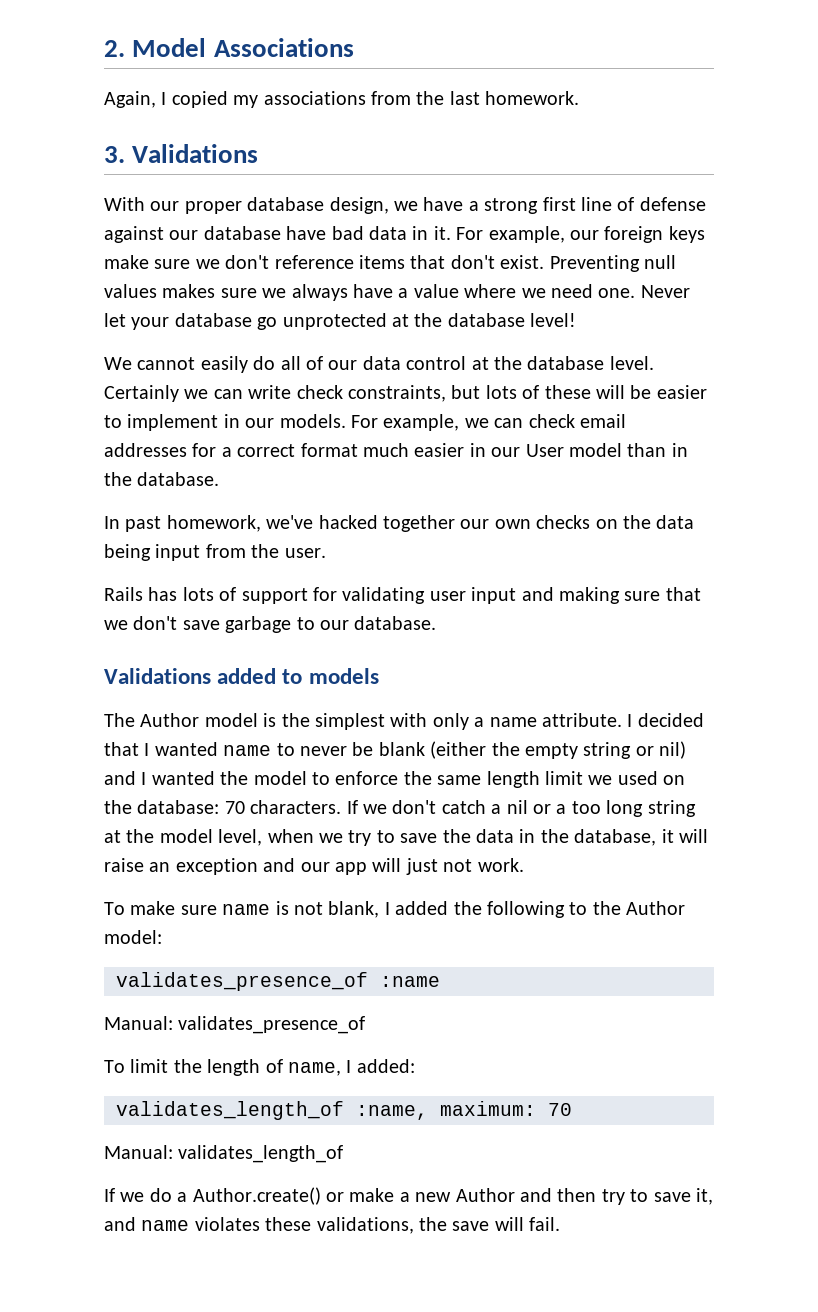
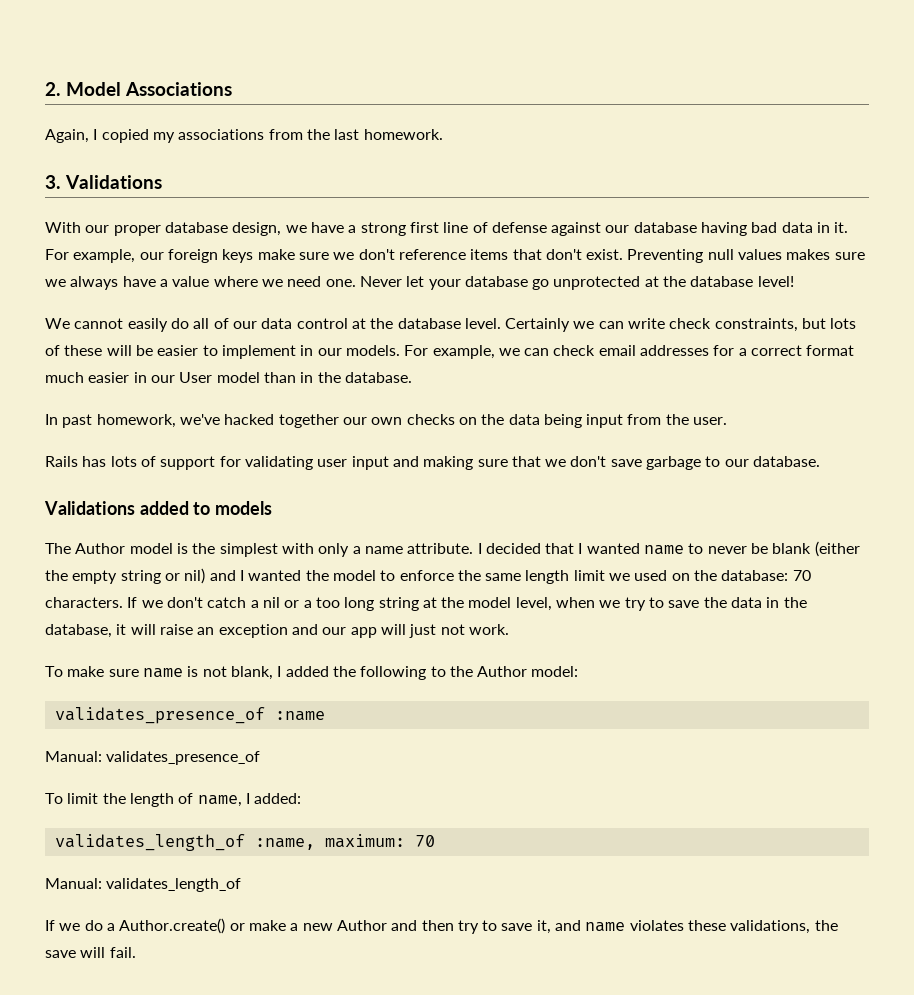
[286,226,327,240] have -> [701,222,748,236] having

